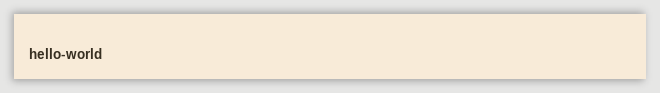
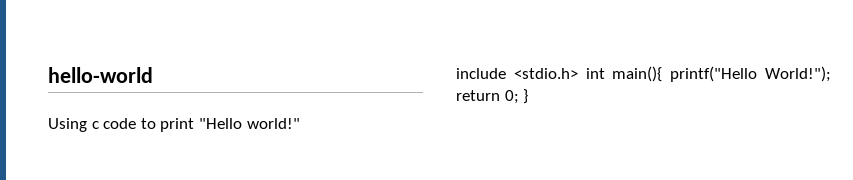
(102, 53) none -> [48,118,300,132] [456,66,831,82] [456,89,529,104] // Using c code to print "Hello world!" // include <stdio.h> int main(){ printf("Hello World!"); return 0; }

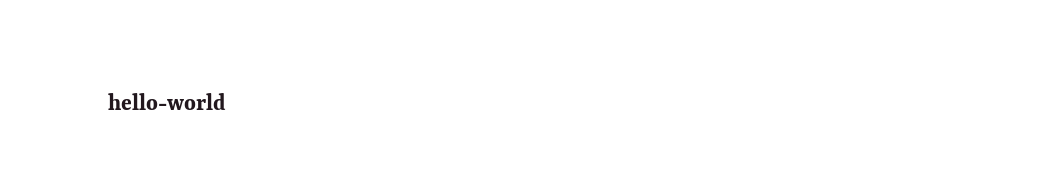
[48,118,300,132] [456,66,831,82] [456,89,529,104] // Using c code to print "Hello world!" // include <stdio.h> int main(){ printf("Hello World!"); return 0; } -> (226, 101) none

